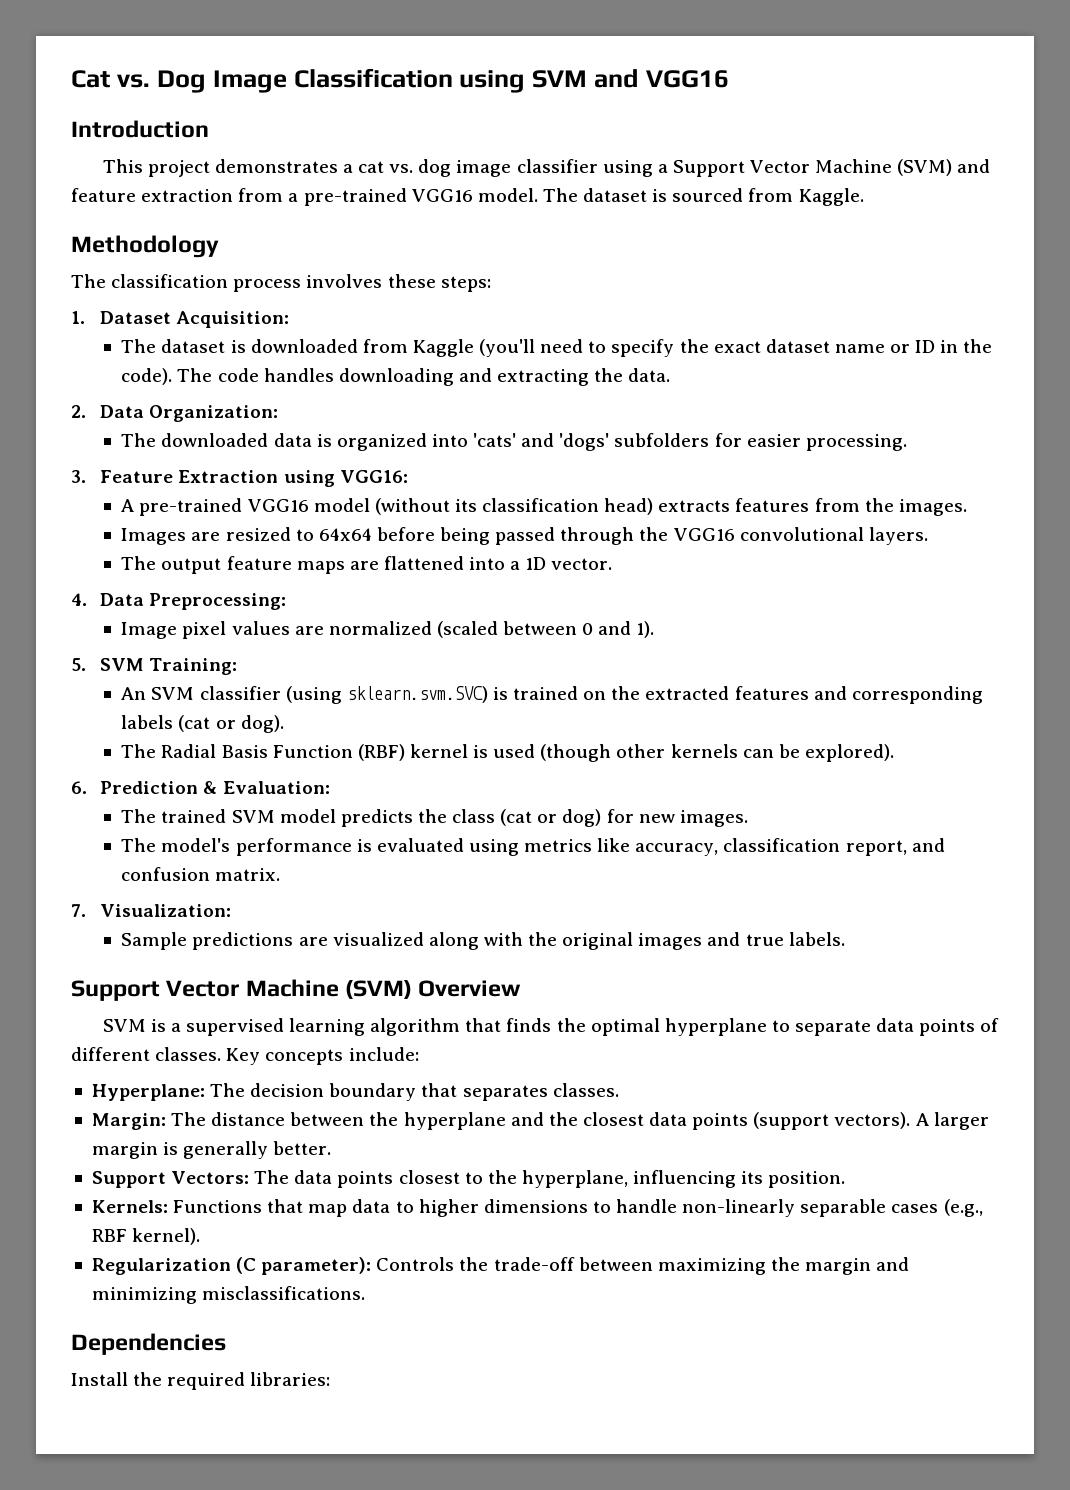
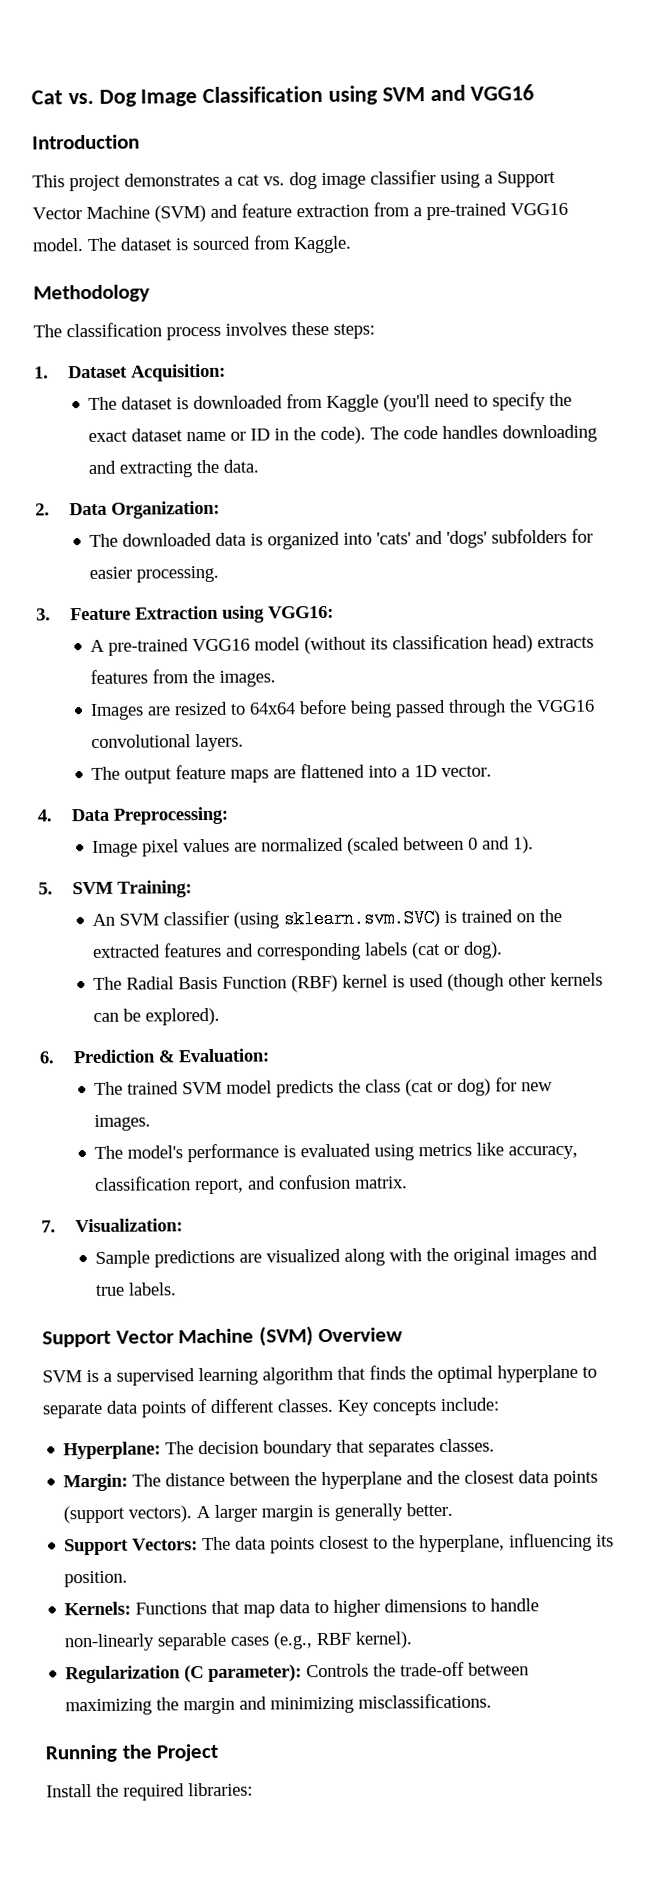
[71,1333,226,1355] Dependencies -> [45,1743,219,1763] Running the Project

